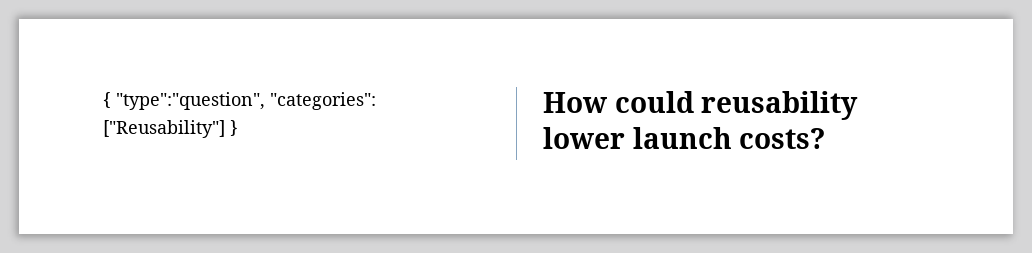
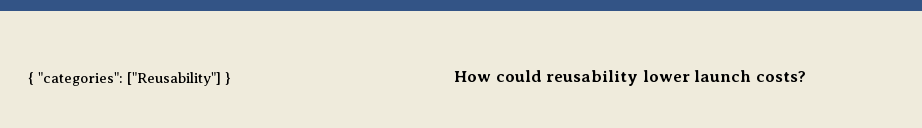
[116,92,265,110] "type":"question", -> (34, 78) none

